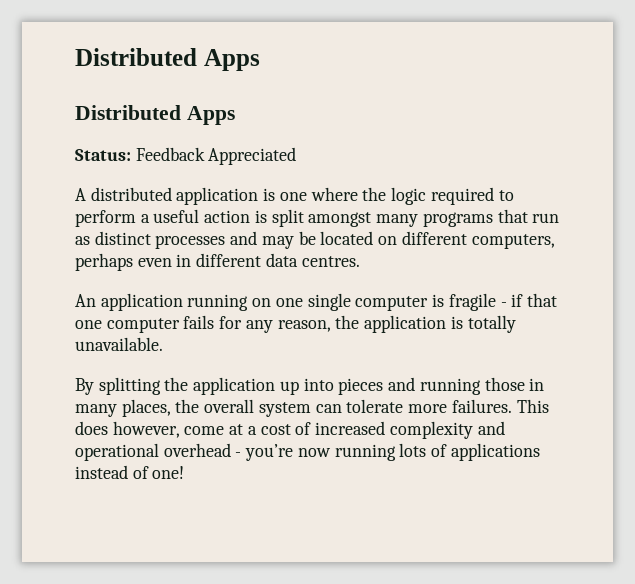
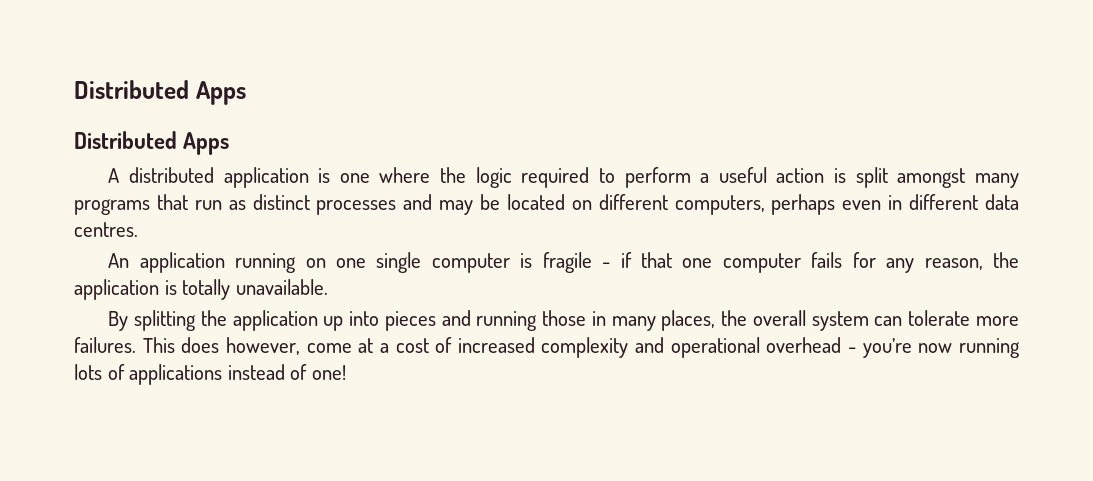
[75,147,297,165] // Status: Feedback Appreciated -> (230, 143) none

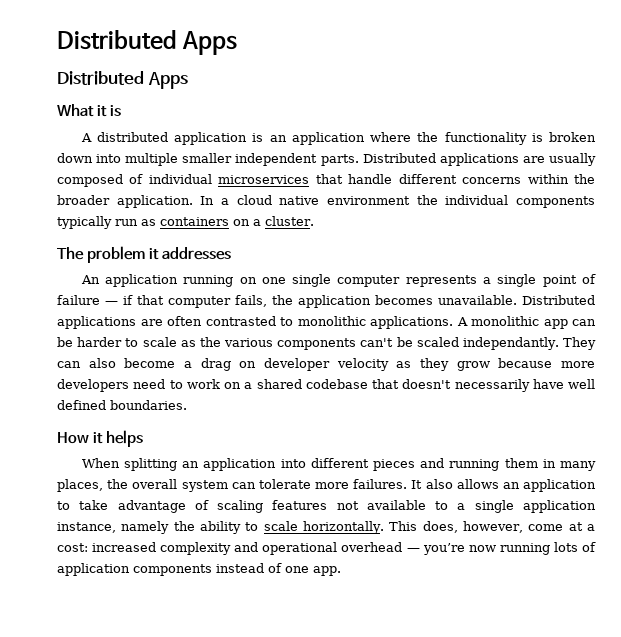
(230, 143) none -> [57,104,121,117] // What it is
[339,167,1020,188] [74,194,1019,215] [74,222,138,237] one where the logic required to perform a useful action is split amongst many programs that run as distinct processes and may be located on different computers, perhaps even in different data centres. -> [269,132,596,145] [57,153,596,166] [57,174,595,187] [57,195,595,208] [57,216,314,229] [57,246,231,263] an application where the functionality is broken down into multiple smaller independent parts. Distributed applications are usually composed of individual microservices that handle different concerns within the broader application. In a cloud native environment the individual components typically run as containers on a cluster. // The problem it addresses
[520,252,1020,273] [74,279,328,300] [108,310,380,331] is fragile - if that one computer fails for any reason, the application is totally unavailable. // By splitting the application up into -> [405,274,596,287] [57,295,595,308] [57,316,596,329] [57,337,596,350] [57,358,596,371] [57,379,595,392] [57,400,187,410] [57,430,143,447] [81,458,369,471] represents a single point of failure — if that computer fails, the application becomes unavailable. Distributed applications are often contrasted to monolithic applications. A monolithic app can be harder to scale as the various components can't be scaled independantly. They can also become a drag on developer velocity as they grow because more developers need to work on a shared codebase that doesn't necessarily have well defined boundaries. // How it helps // When splitting an application into different
[542,310,587,326] those -> [504,458,538,468] them
[142,337,220,353] This does -> [411,479,597,492] [57,500,596,513] [57,521,458,534] It also allows an application to take advantage of scaling features not available to a single application instance, namely the ability to scale horizontally. This does,
[395,337,453,353] cost of -> [57,543,88,552] cost:
[848,347,857,353] - -> [406,548,420,552] —
[129,364,346,385] applications instead of one! -> [57,563,341,576] application components instead of one app.

